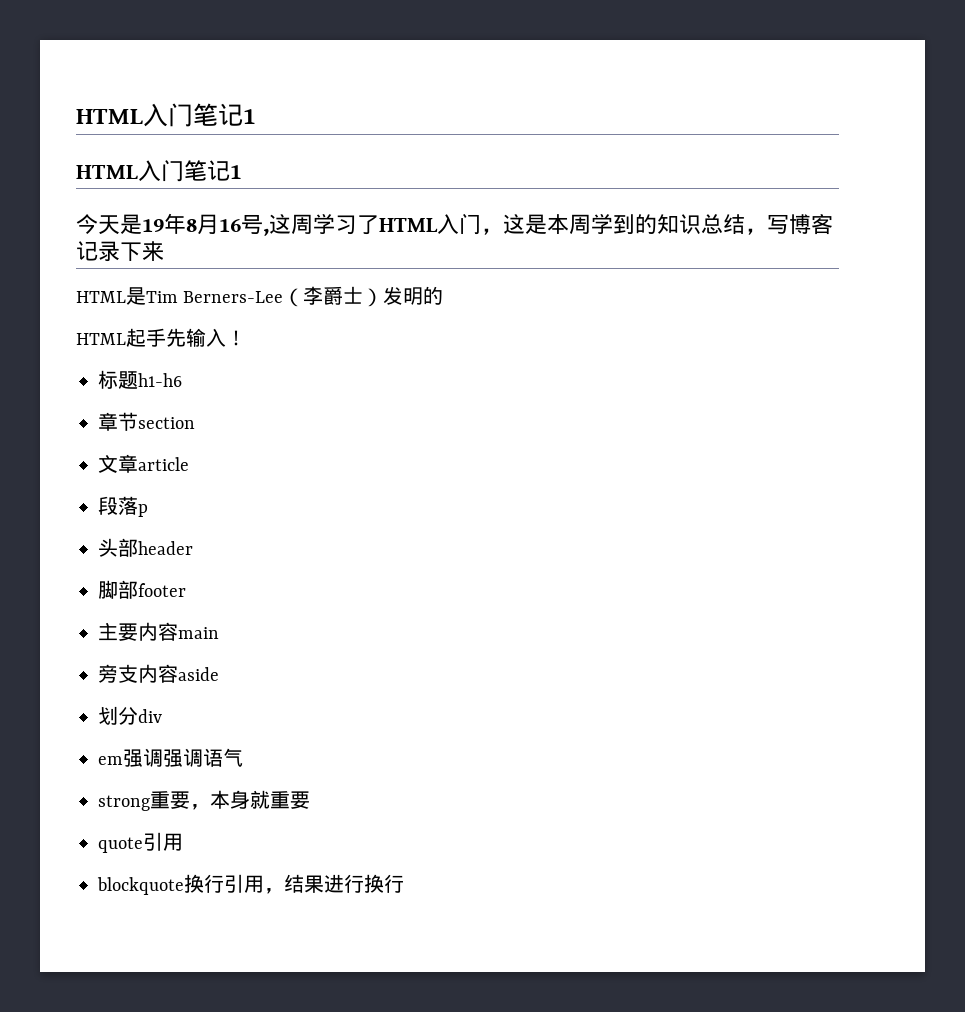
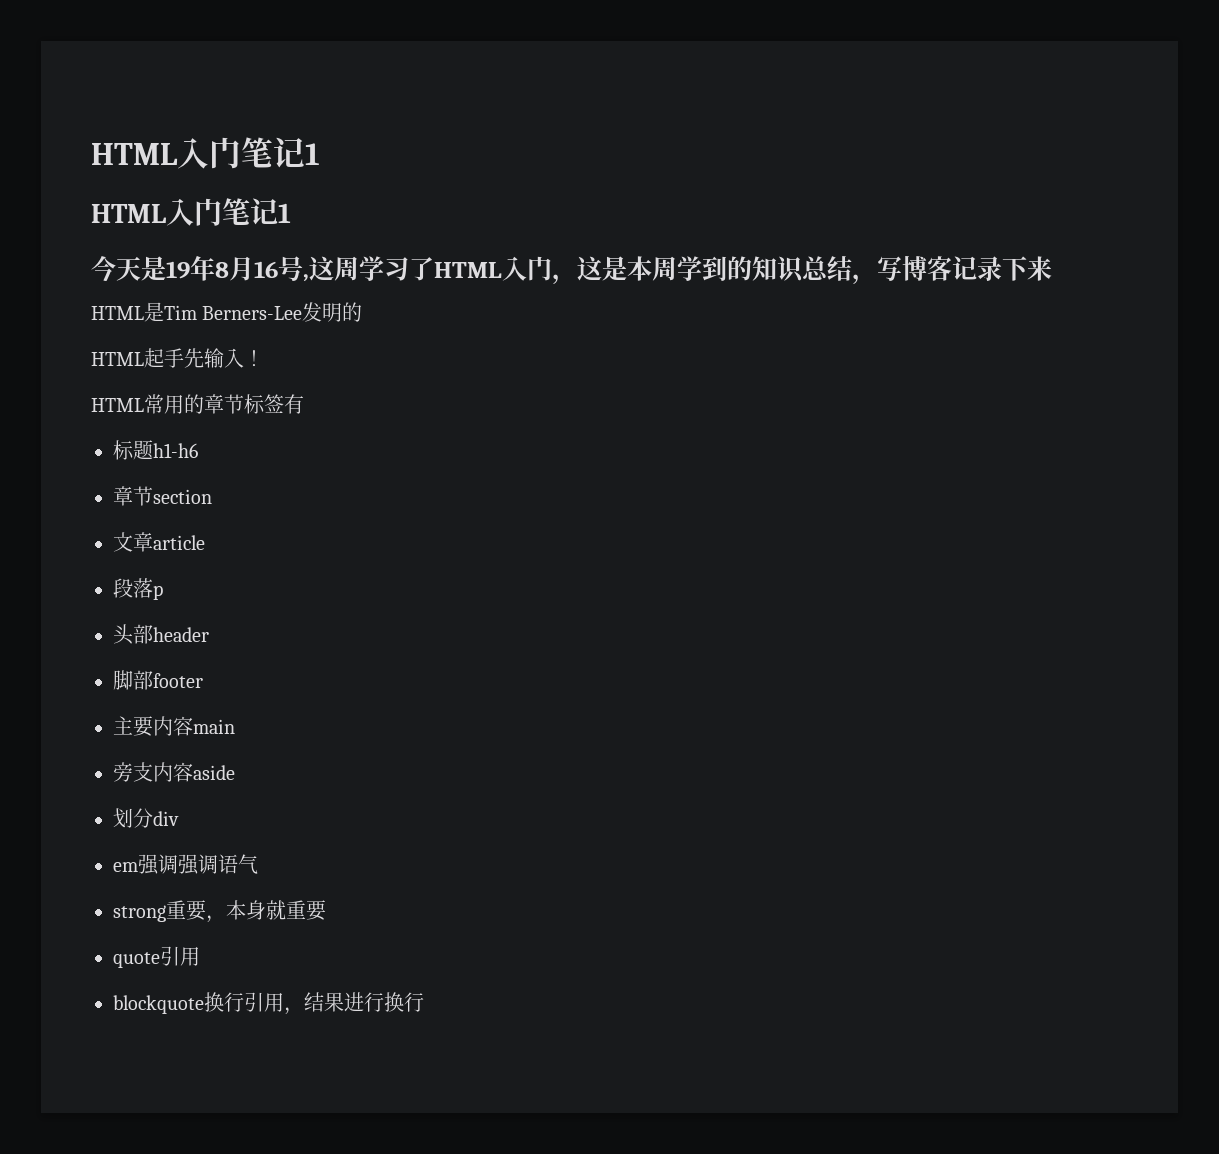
[283,286,384,307] （李爵士） -> (303, 313) none
(246, 338) none -> [91,394,304,414] // HTML常用的章节标签有

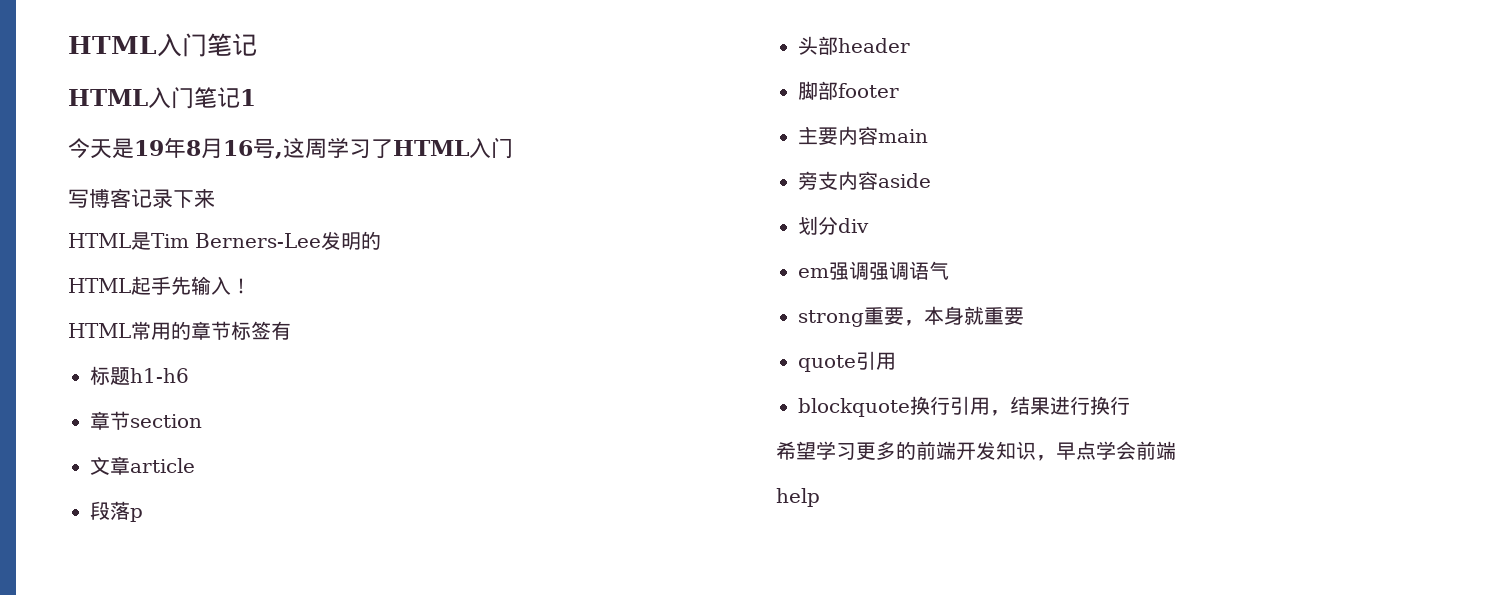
[91,137,320,169] HTML入门笔记1 -> [68,33,257,57] HTML入门笔记
[552,256,877,285] ，这是本周学到的知识总结， -> (513, 148) //
(424, 1002) none -> [776,441,1176,461] [776,488,820,507] // 希望学习更多的前端开发知识，早点学会前端 // help

